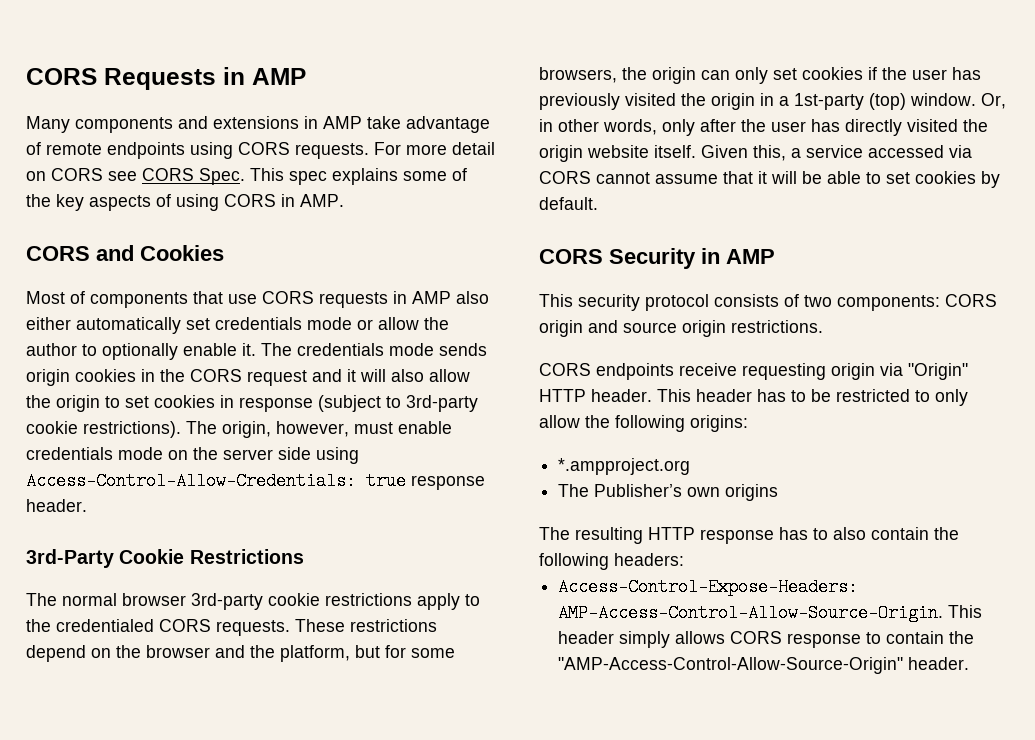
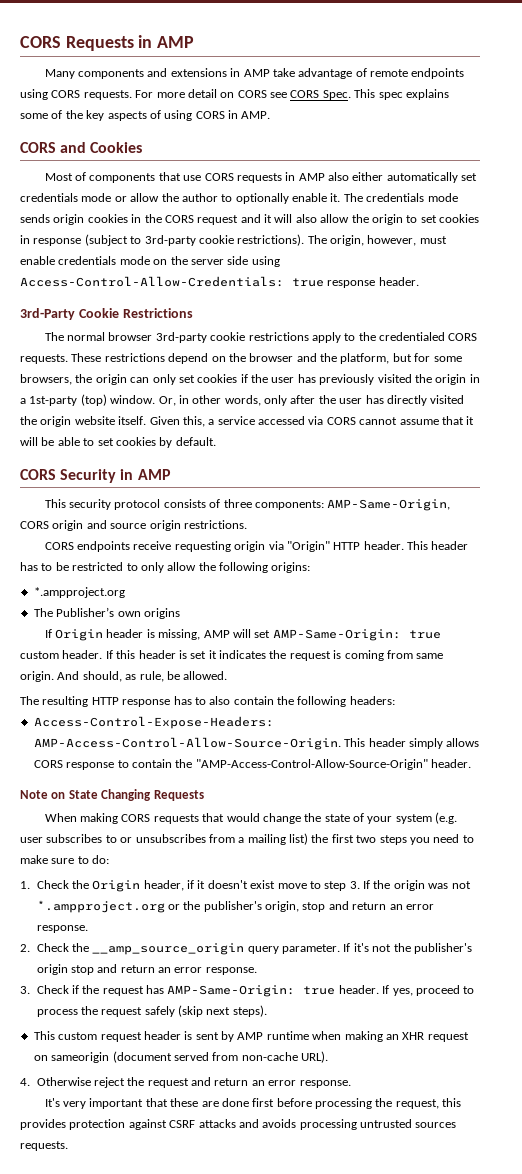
[804,295,940,311] two components: -> [223,499,451,511] three components: AMP-Same-Origin,
(779, 492) none -> [44,629,441,641] [20,650,444,661] [20,671,228,682] // If Origin header is missing, AMP will set AMP-Same-Origin: true custom header. If this header is set it indicates the request is coming from same origin. And should, as rule, be allowed.
(970, 663) none -> [20,789,204,801] [44,812,458,824] [20,833,474,845] [20,855,110,864] [20,880,471,892] [36,900,434,913] [36,925,88,933] [20,943,472,955] [36,964,257,975] [20,985,475,997] [36,1005,267,1017] [33,1031,469,1042] [33,1051,328,1063] [20,1077,351,1088] [44,1098,462,1109] [20,1119,457,1130] [20,1141,68,1151] // Note on State Changing Requests // When making CORS requests that would change the state of your system (e.g. user subscribes to or unsubscribes from a mailing list) the first two steps you need to make sure to do: // 1. Check the Origin header, if it doesn't exist move to step 3. If the origin was not *.ampproject.org or the publisher's origin, stop and return an error response. // 2. Check the __amp_source_origin query parameter. If it's not the publisher's origin stop and return an error response. // 3. Check if the request has AMP-Same-Origin: true header. If yes, proceed to process the request safely (skip next steps). // This custom request header is sent by AMP runtime when making an XHR request on sameorigin (document served from non-cache URL). // 4. Otherwise reject the request and return an error response. // It's very important that these are done first before processing the request, this provides protection against CSRF attacks and avoids processing untrusted sources requests.

